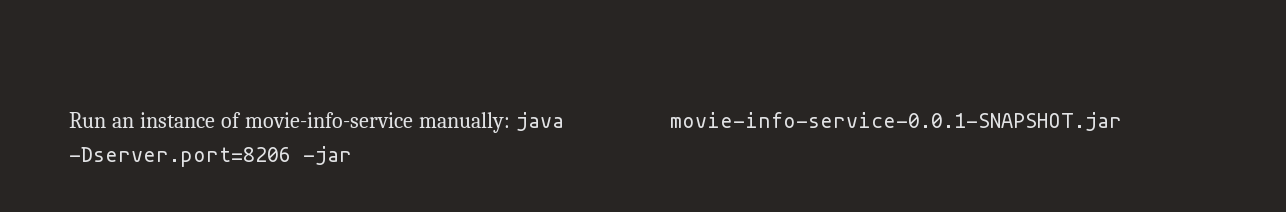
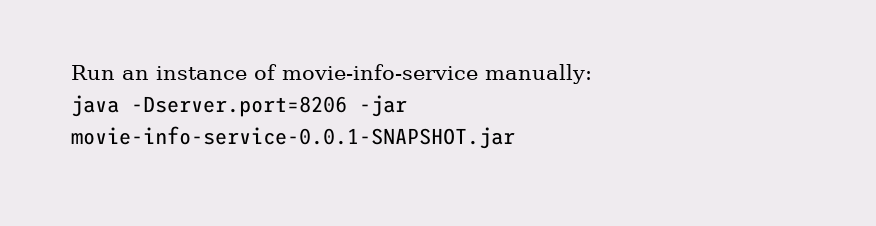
(510, 122) none -> (592, 74) //

